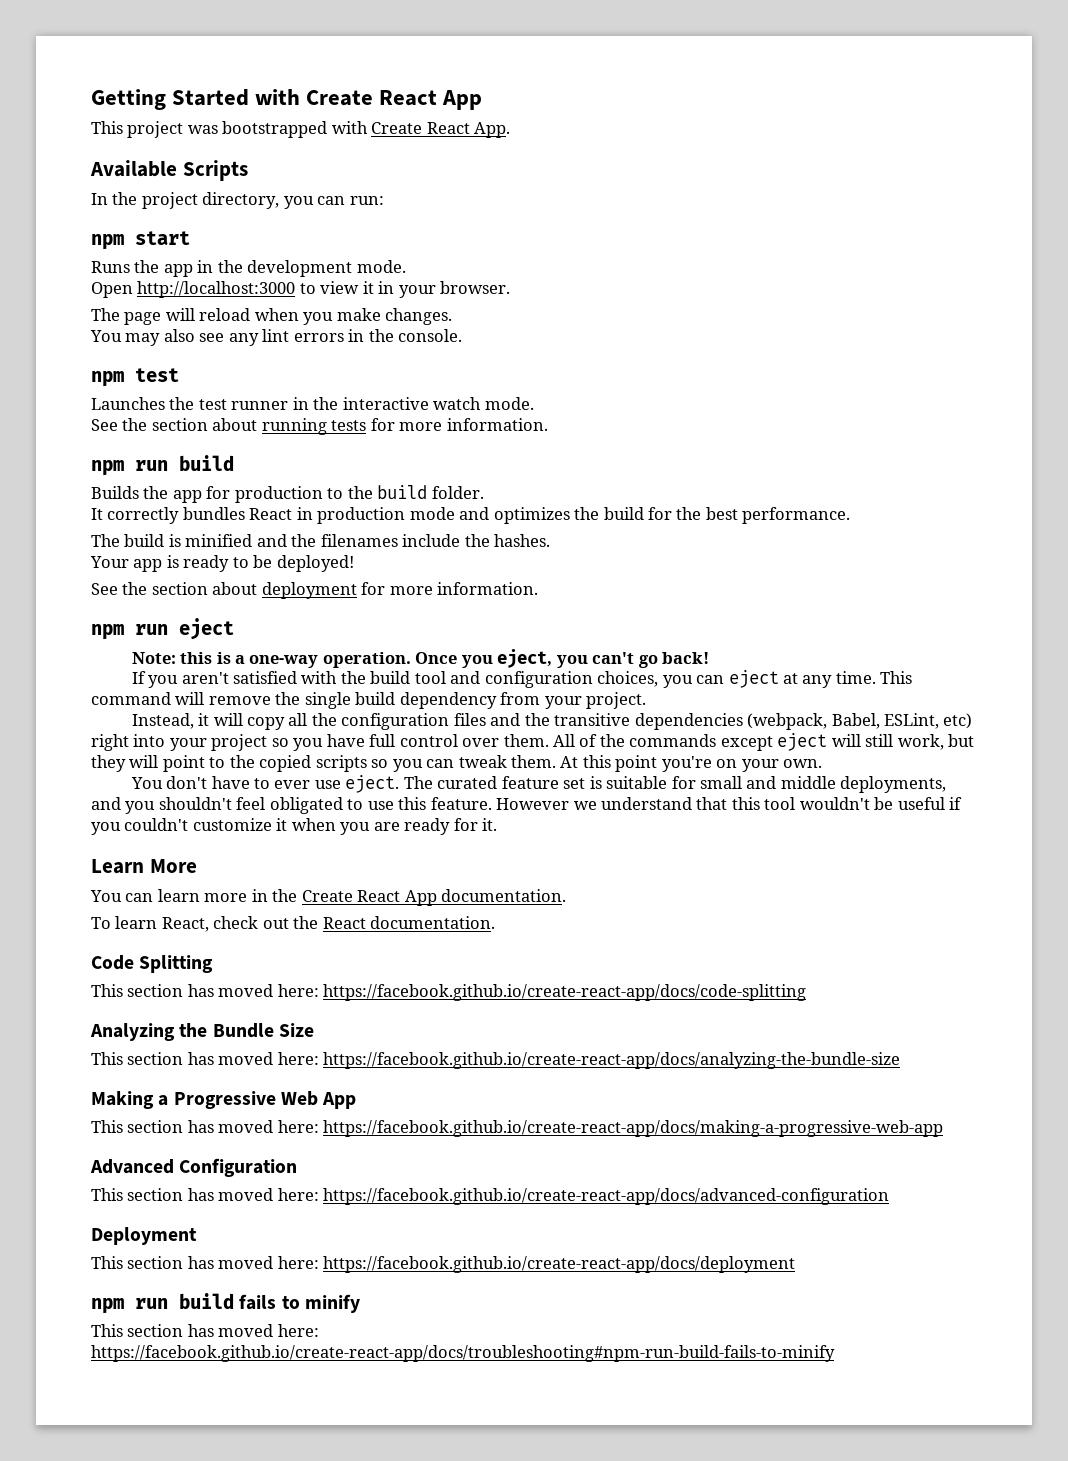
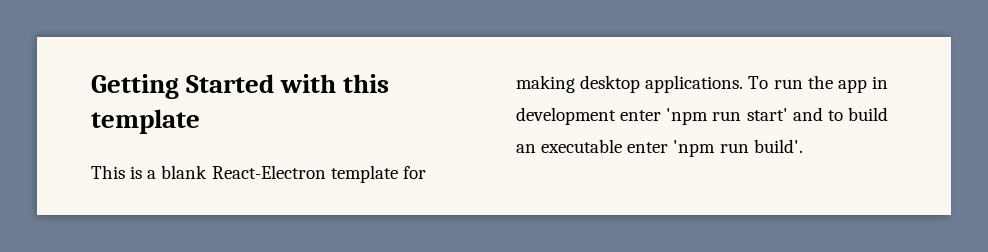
[306,90,483,110] [91,121,511,138] [90,160,248,181] [91,192,384,209] [91,231,190,250] [91,260,406,277] [91,281,511,298] [91,308,453,325] [90,329,463,346] [91,368,179,387] [91,397,534,410] [91,418,548,435] [91,455,234,476] [91,485,484,503] [91,507,851,524] [91,534,551,547] [90,555,354,572] [91,582,539,599] [91,618,234,640] [131,649,710,668] [131,670,913,688] [91,692,647,709] [131,713,973,730] [91,733,975,751] [91,755,823,772] [130,775,947,793] [91,797,963,814] [91,818,498,835] [91,859,197,874] [90,889,567,906] [91,916,496,932] [91,955,214,973] [91,984,807,1001] [90,1023,314,1041] [91,1052,901,1069] [91,1091,357,1109] [91,1120,944,1137] [90,1158,298,1177] [91,1188,890,1205] [91,1227,197,1245] [91,1256,796,1273] [91,1293,360,1314] [91,1324,319,1337] [91,1345,835,1362] Create React App // This project was bootstrapped with Create React App. // Available Scripts // In the project directory, you can run: // npm start // Runs the app in the development mode. // Open http://localhost:3000 to view it in your browser. // The page will reload when you make changes. // You may also see any lint errors in the console. // npm test // Launches the test runner in the interactive watch mode. // See the section about running tests for more information. // npm run build // Builds the app for production to the build folder. // It correctly bundles React in production mode and optimizes the build for the best performance. // The build is minified and the filenames include the hashes. // Your app is ready to be deployed! // See the section about deployment for more information. // npm run eject // Note: this is a one-way operation. Once you eject, you can't go back! // If you aren't satisfied with the build tool and configuration choices, you can eject at any time. This command will remove the single build dependency from your project. // Instead, it will copy all the configuration files and the transitive dependencies (webpack, Babel, ESLint, etc) right into your project so you have full control over them. All of the commands except eject will still work, but they will point to the copied scripts so you can tweak them. At this point you're on your own. // You don't have to ever use eject. The curated feature set is suitable for small and middle deployments, and you shouldn't feel obligated to use this feature. However we understand that this tool wouldn't be useful if you couldn't customize it when you are ready for it. // Learn More // You can learn more in the Create React App documentation. // To learn React, check out the React documentation. // Code Splitting // This section has moved here: https://facebook.github.io/create-react-app/docs/code-splitting // Analyzing the Bundle Size // This section has moved here: https://facebook.github.io/create-react-app/docs/analyzing-the-bundle-size // Making a Progressive Web App // This section has moved here: https://facebook.github.io/create-react-app/docs/making-a-progressive-web-app // Advanced Configuration // This section has moved here: https://facebook.github.io/create-react-app/docs/advanced-configuration // Deployment // This section has moved here: https://facebook.github.io/create-react-app/docs/deployment // npm run build fails to minify // This section has moved here: https://facebook.github.io/create-react-app/docs/troubleshooting#npm-run-build-fails-to-minify -> [343,74,390,93] [91,109,200,134] [91,165,426,183] [516,75,888,93] [516,107,888,125] [516,139,803,157] this template // This is a blank React-Electron template for making desktop applications. To run the app in development enter 'npm run start' and to build an executable enter 'npm run build'.

